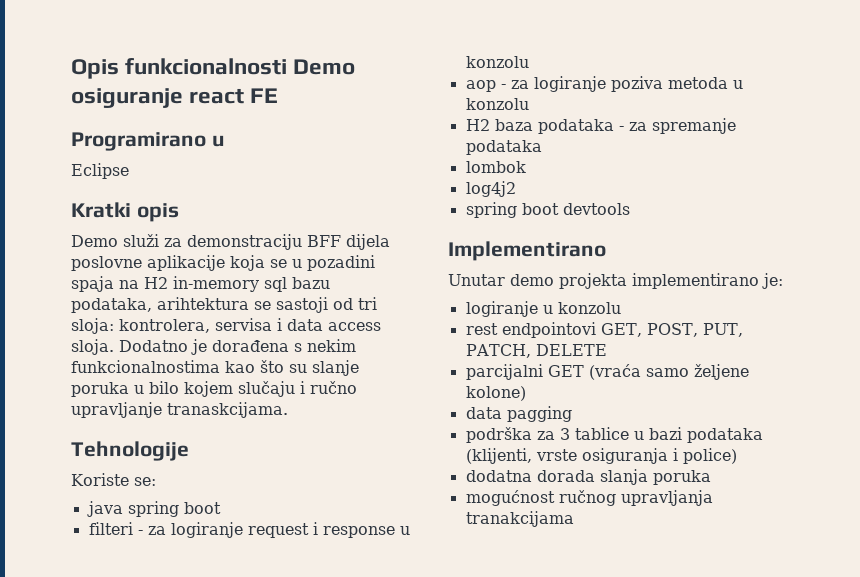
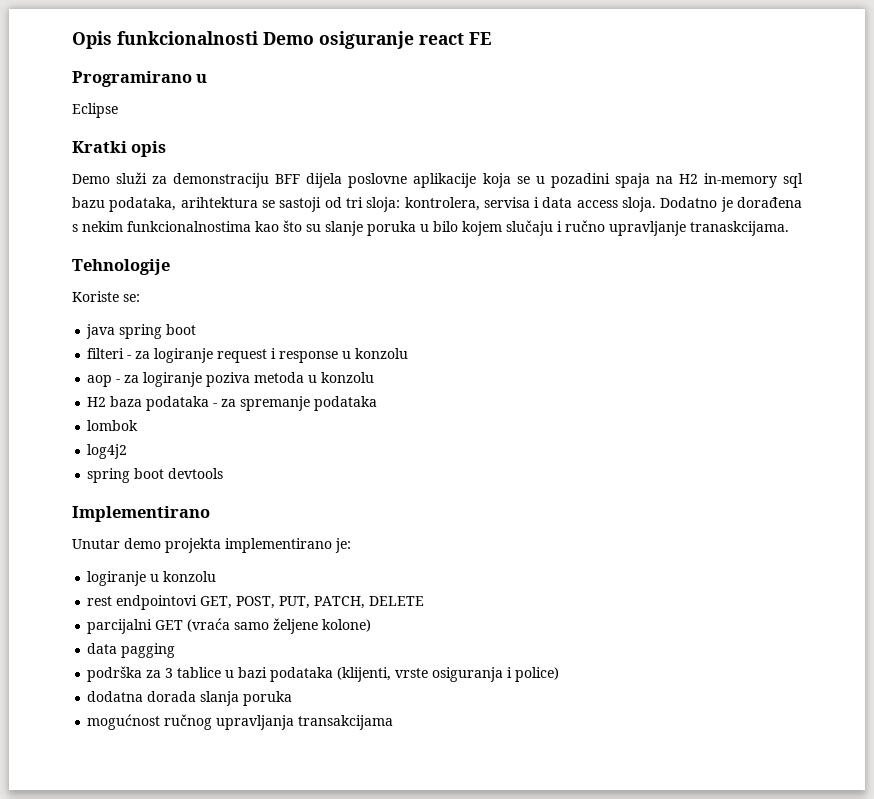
[465,511,574,527] tranakcijama -> [298,715,394,730] transakcijama

